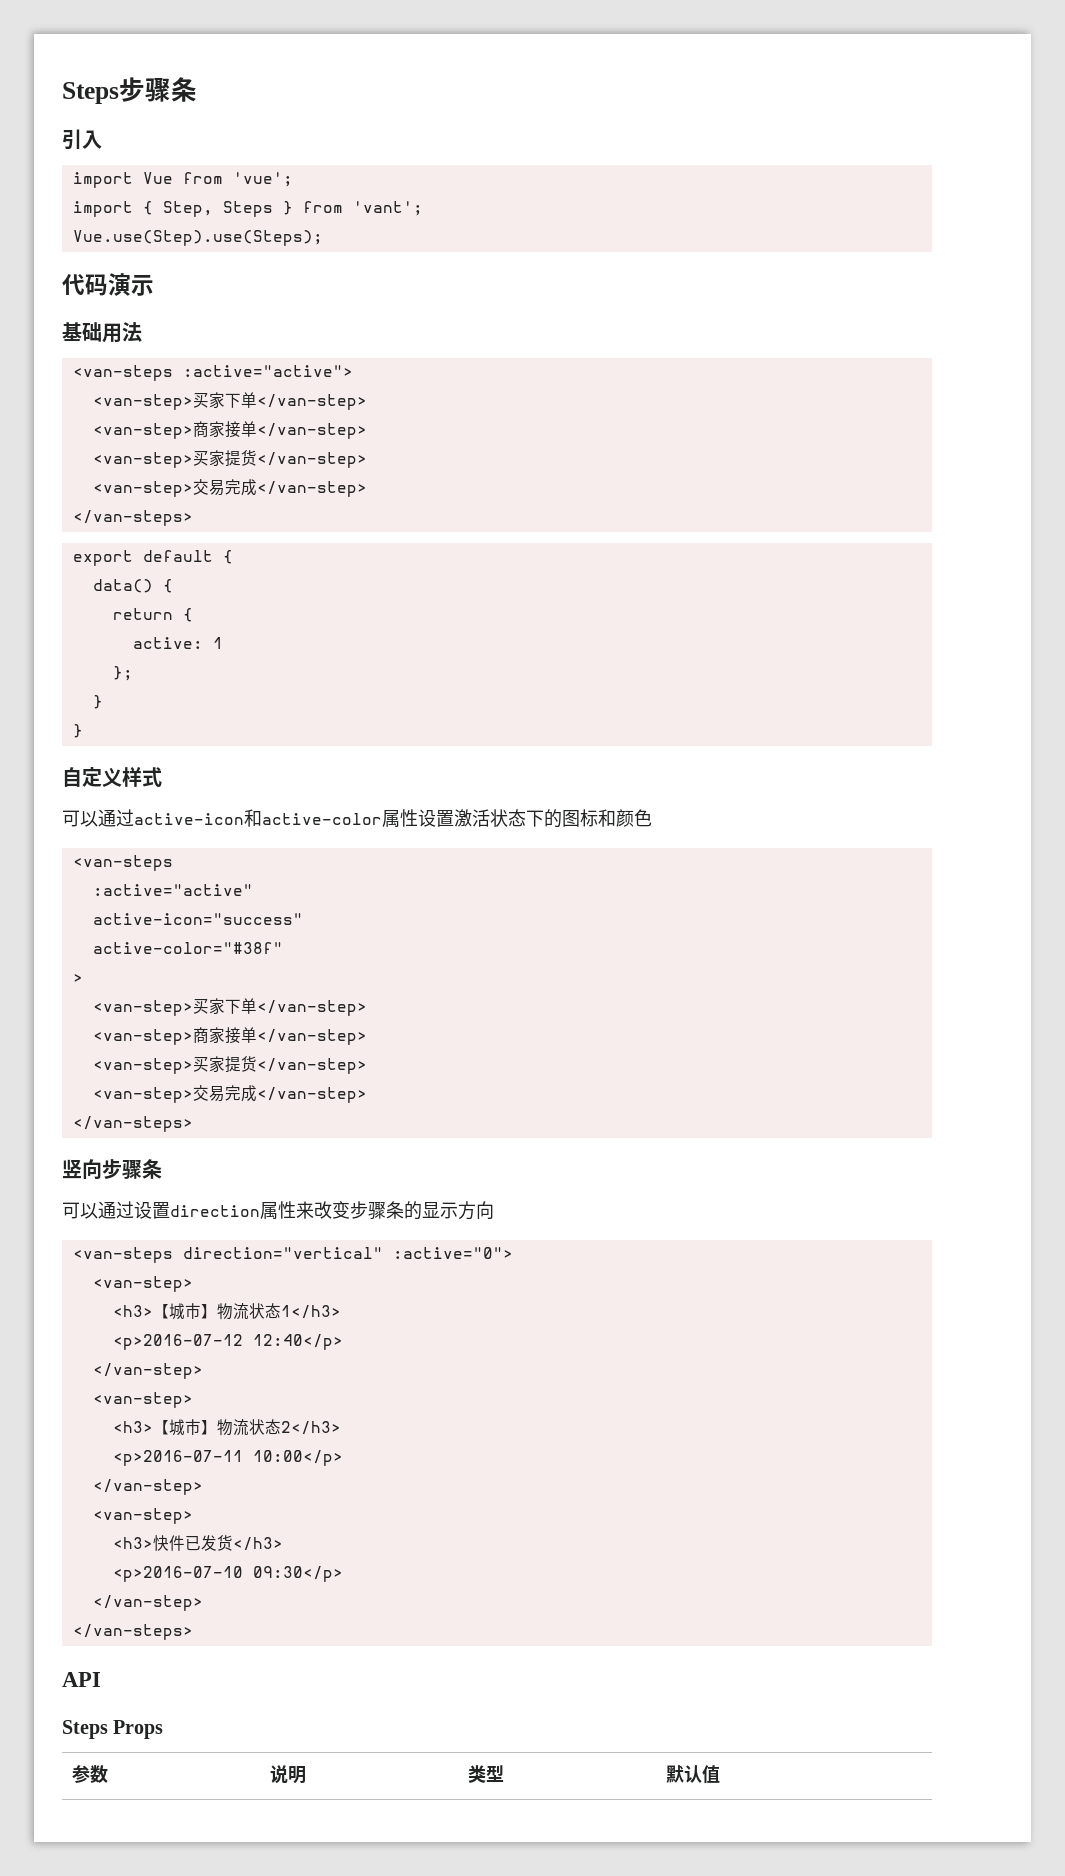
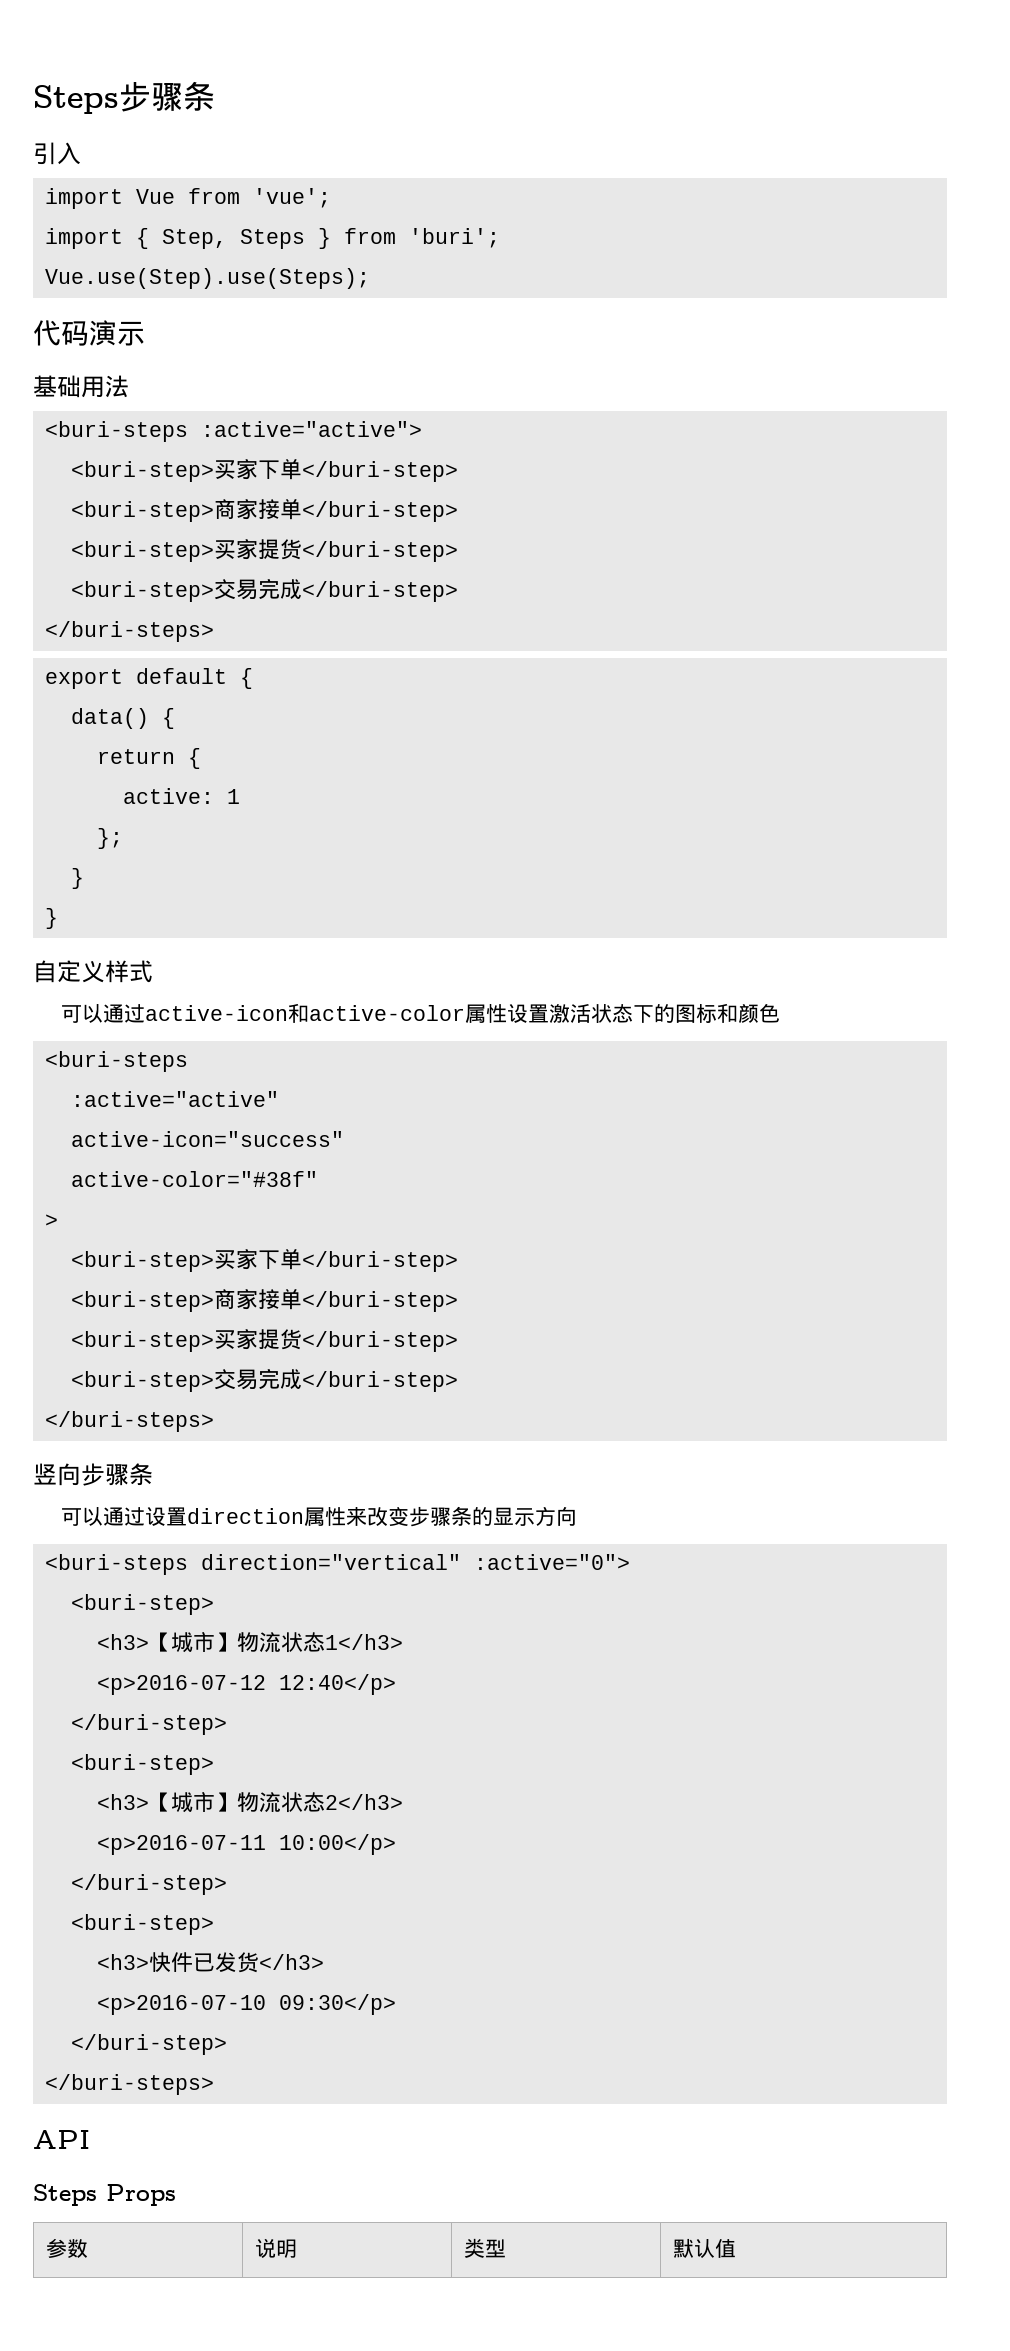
[352,201,423,216] 'vant'; -> [409,228,501,248] 'buri';
[72,365,173,381] <van-steps -> [45,421,189,442] <buri-steps
[92,392,367,410] [92,421,367,439] [92,450,367,468] [92,479,367,497] [72,510,193,526] <van-step>买家下单</van-step> // <van-step>商家接单</van-step> // <van-step>买家提货</van-step> // <van-step>交易完成</van-step> // </van-steps> -> [71,459,459,482] [71,499,459,522] [71,539,459,562] [71,578,459,602] [45,621,215,642] <buri-step>买家下单</buri-step> // <buri-step>商家接单</buri-step> // <buri-step>买家提货</buri-step> // <buri-step>交易完成</buri-step> // </buri-steps>
[72,855,173,871] <van-steps -> [45,1051,189,1072] <buri-steps
[92,998,367,1016] [92,1027,367,1045] [92,1056,367,1074] [92,1085,367,1103] [72,1116,193,1132] <van-step>买家下单</van-step> // <van-step>商家接单</van-step> // <van-step>买家提货</van-step> // <van-step>交易完成</van-step> // </van-steps> -> [71,1249,459,1272] [71,1289,459,1312] [71,1329,459,1352] [71,1368,459,1392] [45,1411,215,1432] <buri-step>买家下单</buri-step> // <buri-step>商家接单</buri-step> // <buri-step>买家提货</buri-step> // <buri-step>交易完成</buri-step> // </buri-steps>
[72,1247,173,1263] <van-steps -> [45,1554,189,1575] <buri-steps
[92,1276,193,1292] <van-step> -> [71,1594,215,1615] <buri-step>
[92,1363,203,1379] [92,1392,193,1408] </van-step> // <van-step> -> [71,1714,228,1735] [71,1754,215,1775] </buri-step> // <buri-step>
[92,1479,203,1495] [92,1508,193,1524] </van-step> // <van-step> -> [71,1874,228,1895] [71,1914,215,1935] </buri-step> // <buri-step>
[92,1595,203,1611] [72,1624,193,1640] </van-step> // </van-steps> -> [71,2034,228,2055] [45,2074,215,2095] </buri-step> // </buri-steps>

